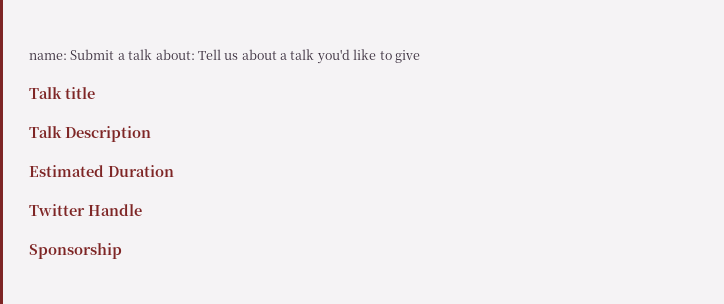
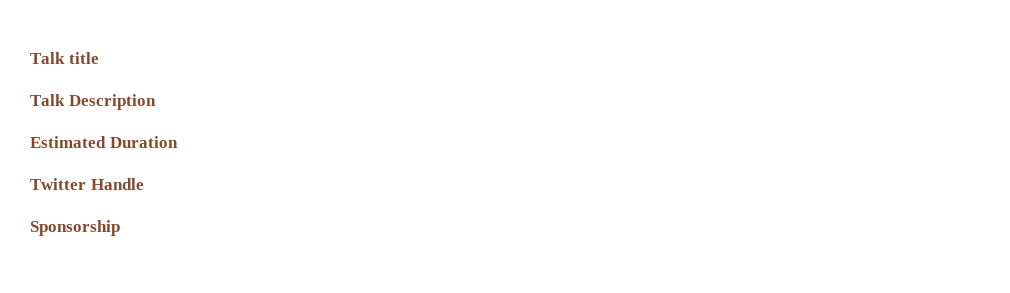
[29,49,420,64] name: Submit a talk about: Tell us about a talk you'd like to give // -> (30, 58) none

